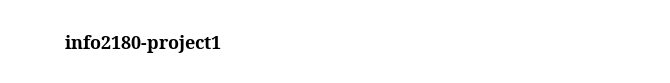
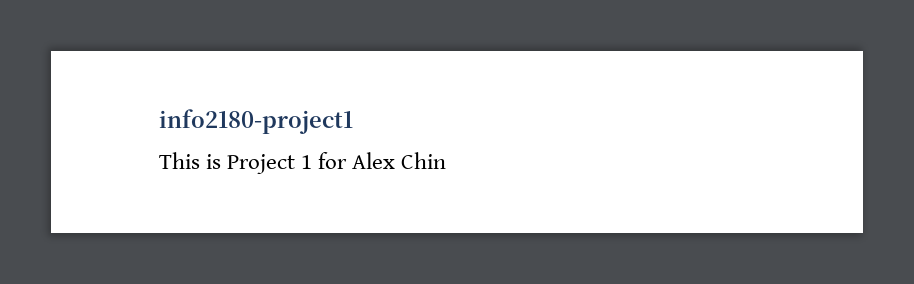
(221, 44) none -> [159,152,447,174] // This is Project 1 for Alex Chin

